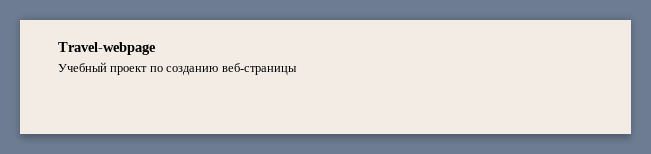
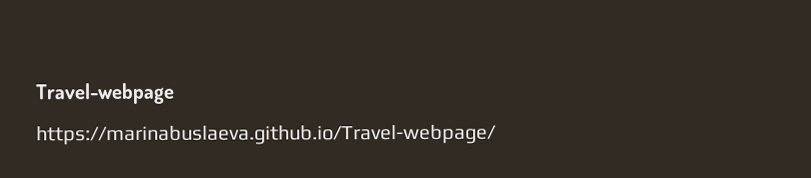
[58,62,297,75] Учебный проект по созданию веб-страницы -> [36,124,497,146] https://marinabuslaeva.github.io/Travel-webpage/

